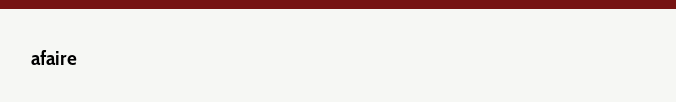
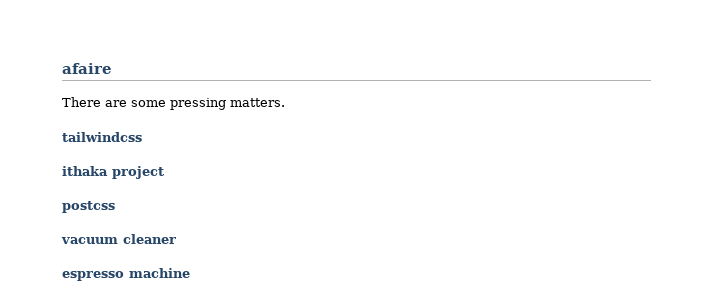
(77, 57) none -> [62,97,285,110] [62,132,142,142] [62,166,164,179] [62,201,115,213] [61,234,176,244] [62,268,190,281] // There are some pressing matters. // tailwindcss // ithaka project // postcss // vacuum cleaner // espresso machine

